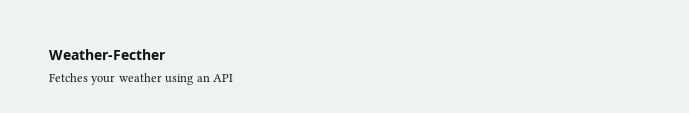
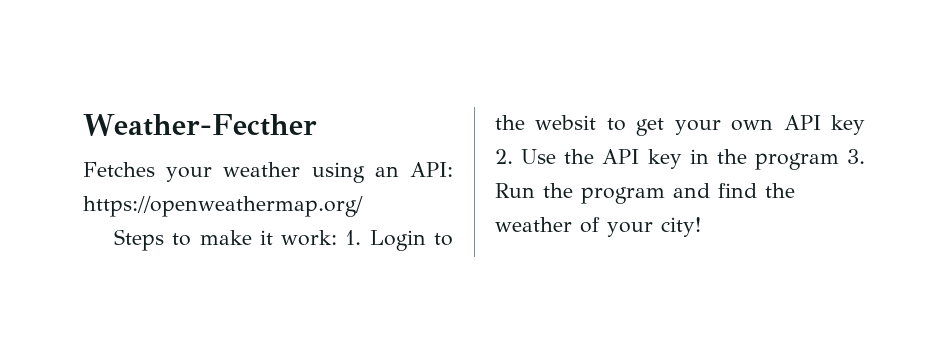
[212,74,233,82] API -> [409,162,453,177] [83,196,363,217] [113,229,454,251] [495,115,865,136] [495,149,865,170] [495,183,795,204] [495,217,701,237] API: https://openweathermap.org/ // Steps to make it work: 1. Login to the websit to get your own API key 2. Use the API key in the program 3. Run the program and find the weather of your city!

